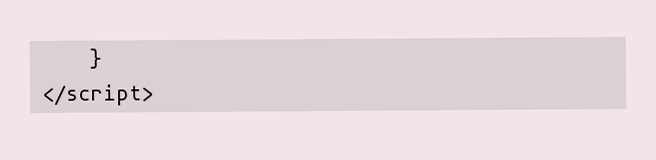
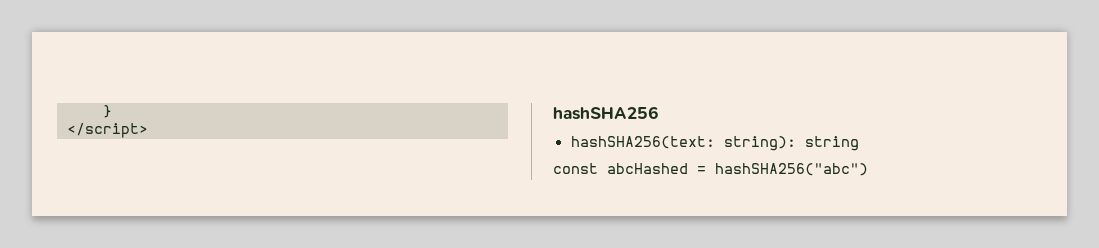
(155, 95) none -> [553,106,659,120] [570,136,859,151] [553,163,868,176] // hashSHA256 // hashSHA256(text: string): string // const abcHashed = hashSHA256("abc")

